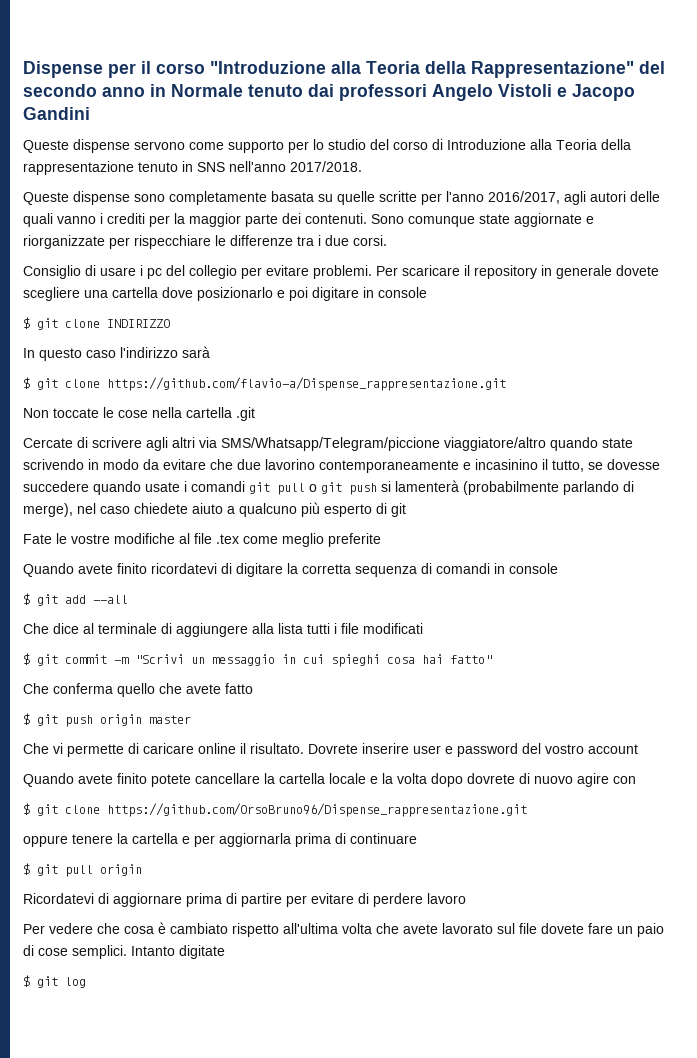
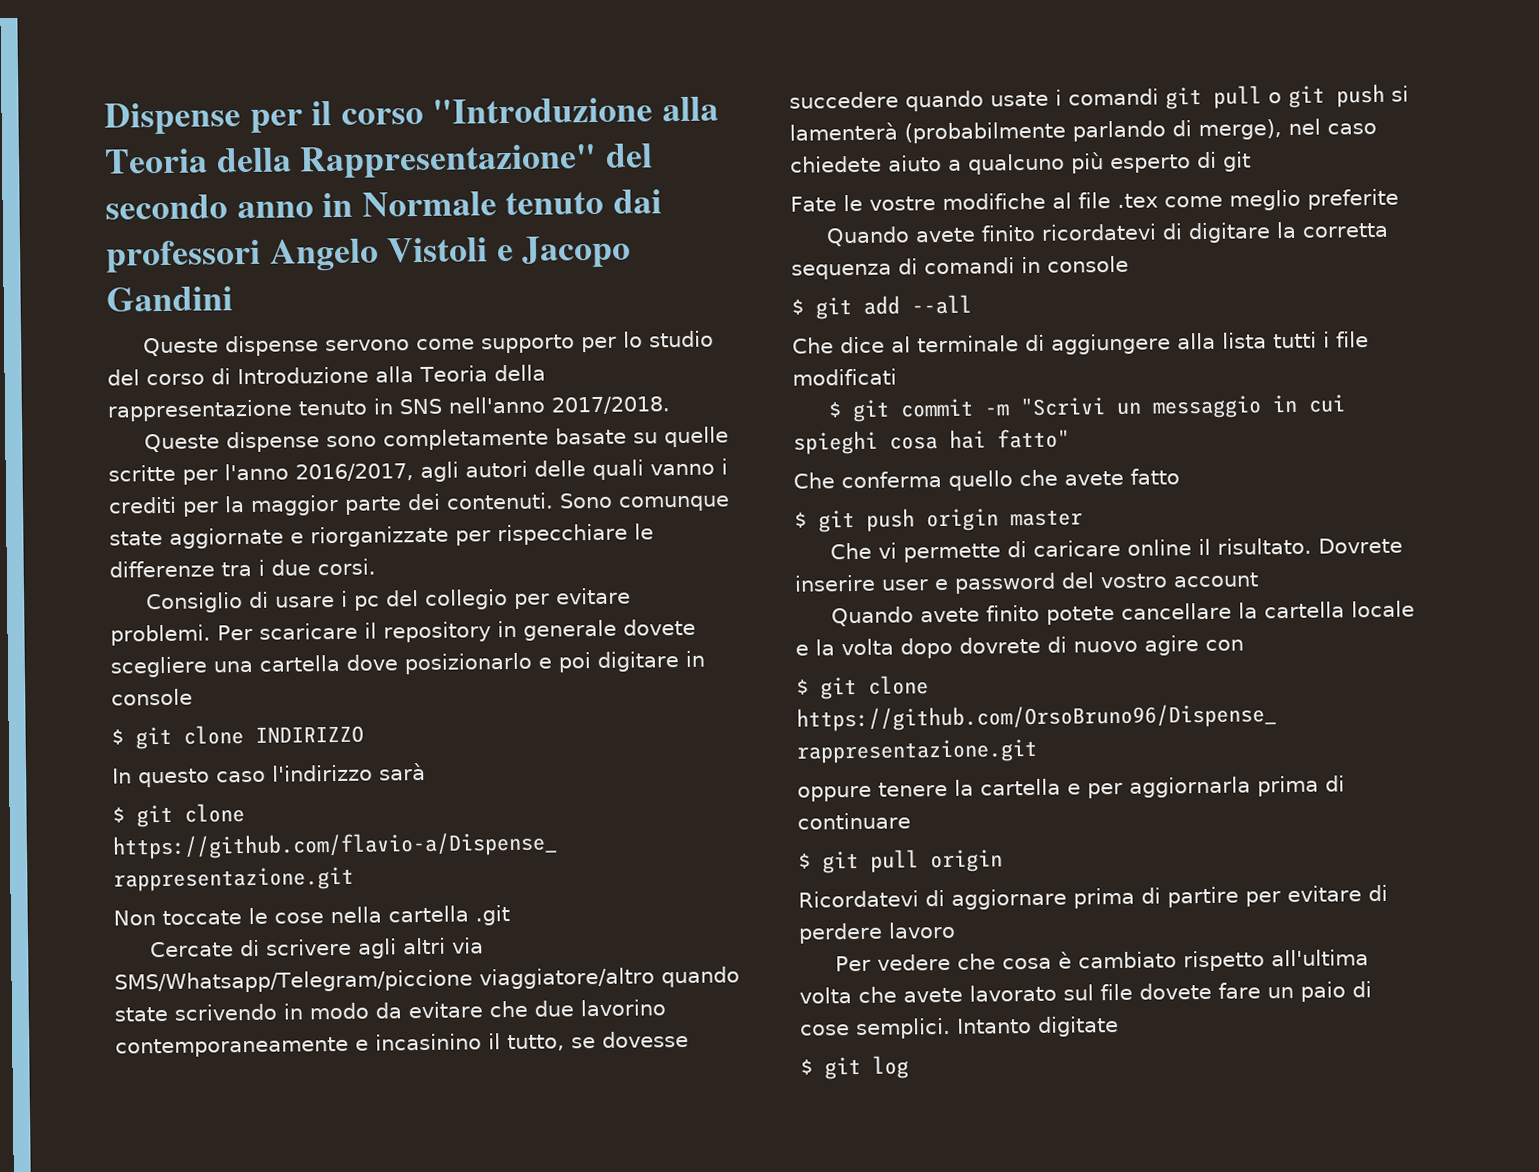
[271,191,314,202] basata -> [554,427,627,445] basate

